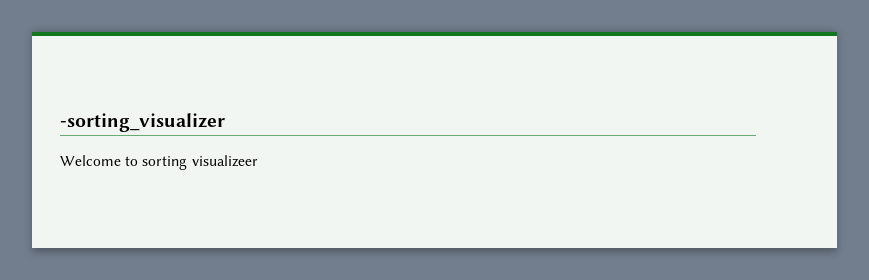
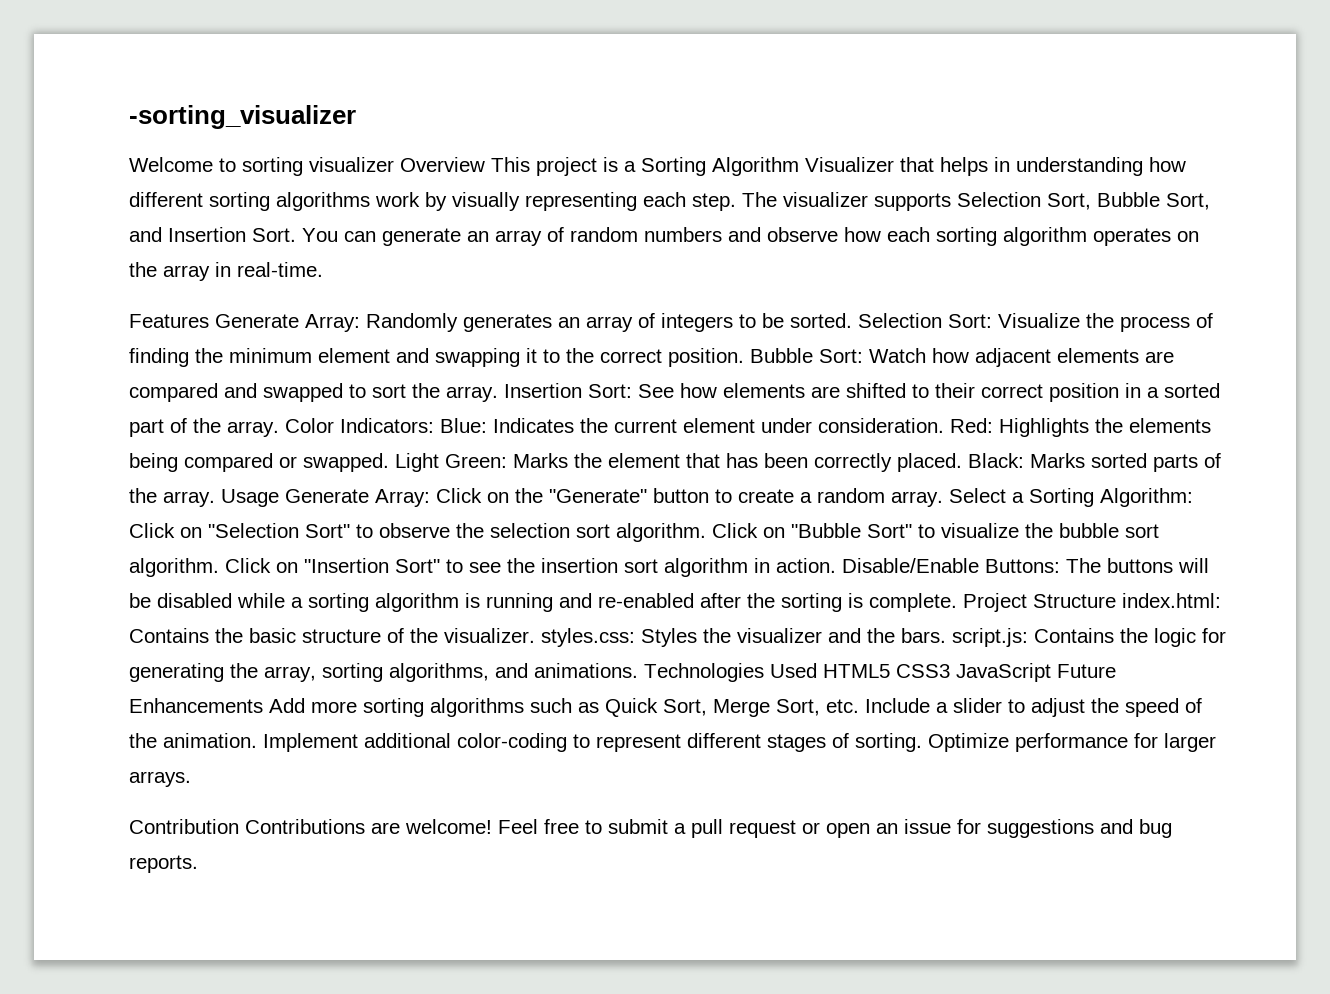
[191,155,258,167] visualizeer -> [309,157,1186,176] [129,192,1210,211] [129,227,1199,246] [129,262,323,281] [129,313,1213,332] [129,348,1174,367] [129,383,1220,402] [129,418,1211,437] [129,453,1221,472] [129,488,1193,507] [129,523,1159,542] [129,558,1209,577] [129,593,1221,612] [129,628,1226,647] [129,663,1116,682] [129,698,1202,717] [129,733,1216,752] [129,771,191,787] [129,819,1172,838] [129,855,198,873] visualizer Overview This project is a Sorting Algorithm Visualizer that helps in understanding how different sorting algorithms work by visually representing each step. The visualizer supports Selection Sort, Bubble Sort, and Insertion Sort. You can generate an array of random numbers and observe how each sorting algorithm operates on the array in real-time. // Features Generate Array: Randomly generates an array of integers to be sorted. Selection Sort: Visualize the process of finding the minimum element and swapping it to the correct position. Bubble Sort: Watch how adjacent elements are compared and swapped to sort the array. Insertion Sort: See how elements are shifted to their correct position in a sorted part of the array. Color Indicators: Blue: Indicates the current element under consideration. Red: Highlights the elements being compared or swapped. Light Green: Marks the element that has been correctly placed. Black: Marks sorted parts of the array. Usage Generate Array: Click on the "Generate" button to create a random array. Select a Sorting Algorithm: Click on "Selection Sort" to observe the selection sort algorithm. Click on "Bubble Sort" to visualize the bubble sort algorithm. Click on "Insertion Sort" to see the insertion sort algorithm in action. Disable/Enable Buttons: The buttons will be disabled while a sorting algorithm is running and re-enabled after the sorting is complete. Project Structure index.html: Contains the basic structure of the visualizer. styles.css: Styles the visualizer and the bars. script.js: Contains the logic for generating the array, sorting algorithms, and animations. Technologies Used HTML5 CSS3 JavaScript Future Enhancements Add more sorting algorithms such as Quick Sort, Merge Sort, etc. Include a slider to adjust the speed of the animation. Implement additional color-coding to represent different stages of sorting. Optimize performance for larger arrays. // Contribution Contributions are welcome! Feel free to submit a pull request or open an issue for suggestions and bug reports.

